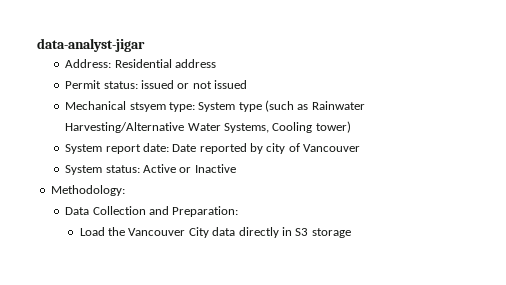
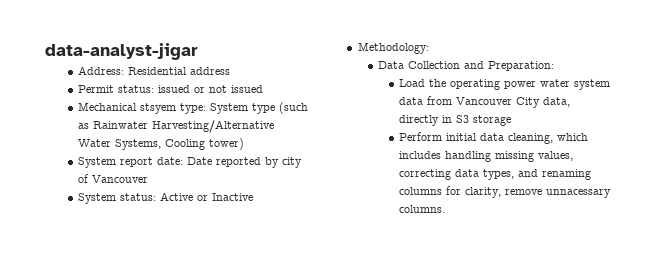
(126, 231) none -> [449,79,610,90] [398,96,452,105] operating power water system data from
[212,227,236,236] data -> [542,97,570,107] data,
(351, 233) none -> [398,132,588,144] [398,151,573,162] [398,169,591,180] [398,186,611,198] [398,205,445,213] // Perform initial data cleaning, which includes handling missing values, correcting data types, and renaming columns for clarity, remove unnacessary columns.

